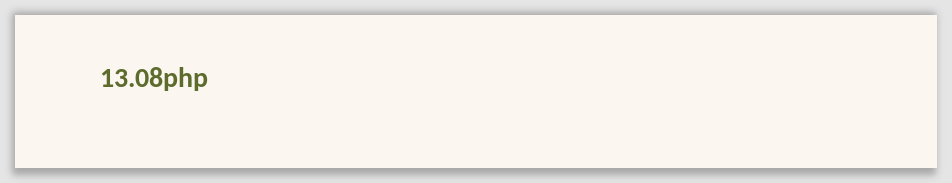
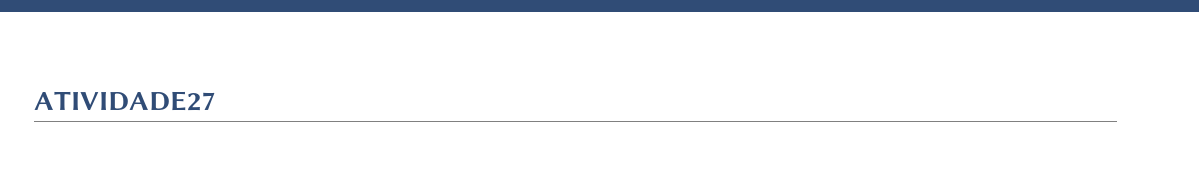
[100,67,208,91] 13.08php -> [34,91,215,111] ATIVIDADE27

